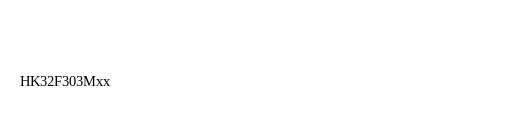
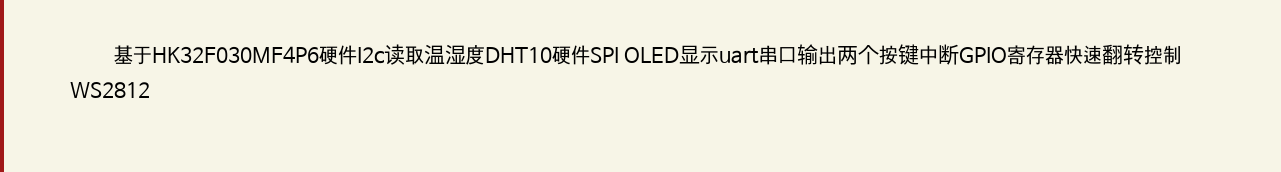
[20,76,111,86] HK32F303Mxx -> [113,44,1183,65] [70,82,150,98] 基于HK32F030MF4P6硬件I2c读取温湿度DHT10硬件SPI OLED显示uart串口输出两个按键中断GPIO寄存器快速翻转控制WS2812

